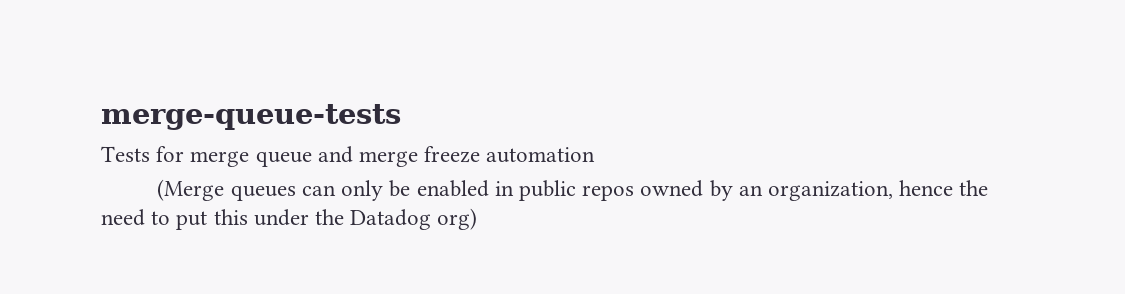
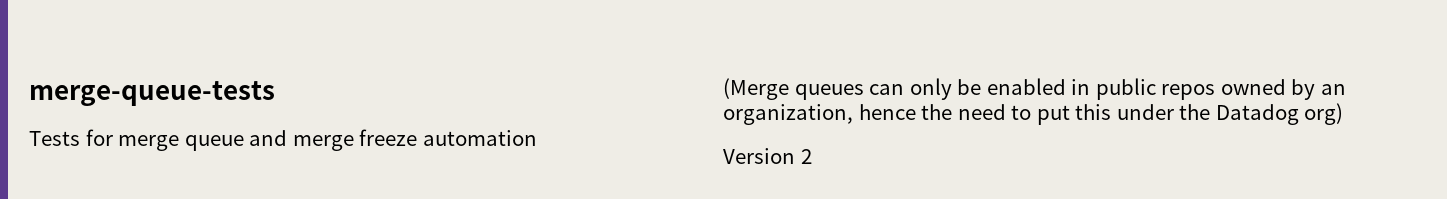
(478, 219) none -> [723,148,812,164] // Version 2

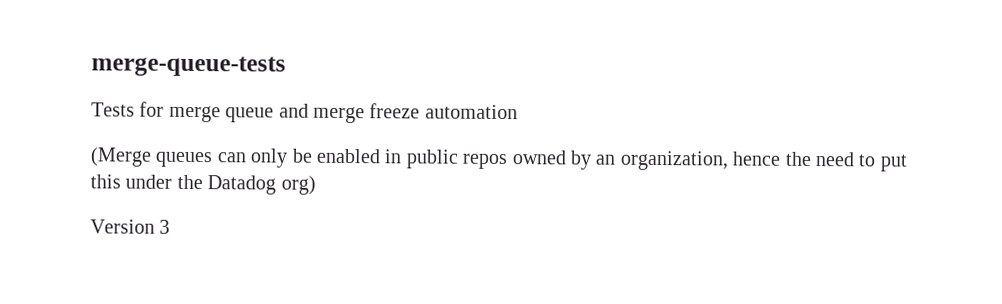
[800,149,812,164] 2 -> [159,219,171,234] 3

